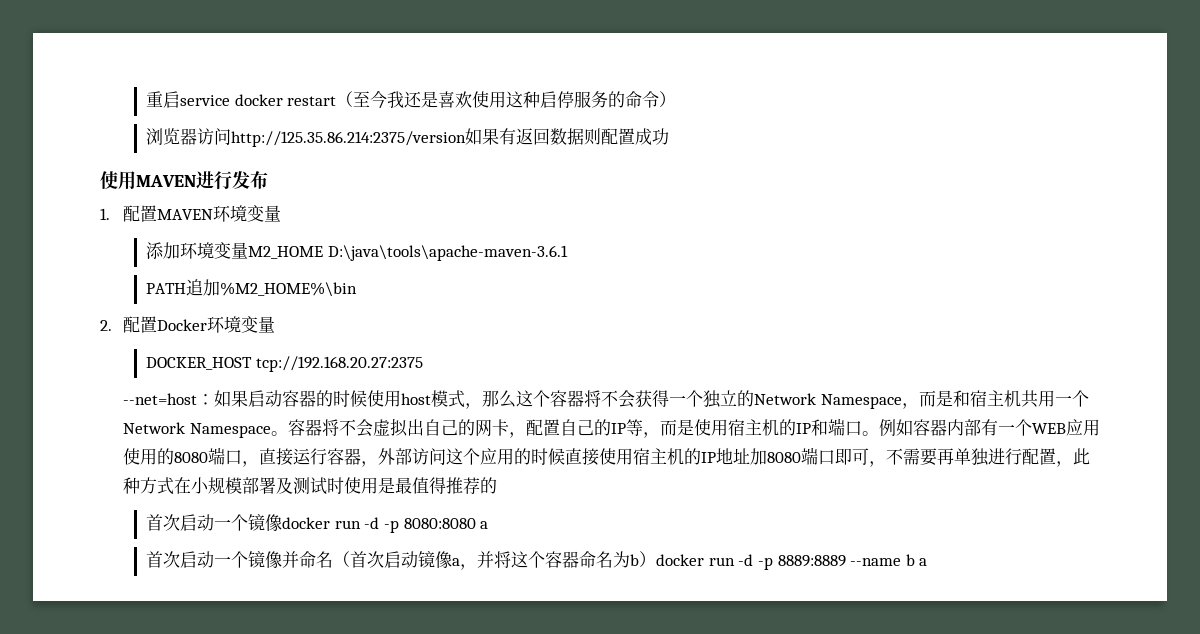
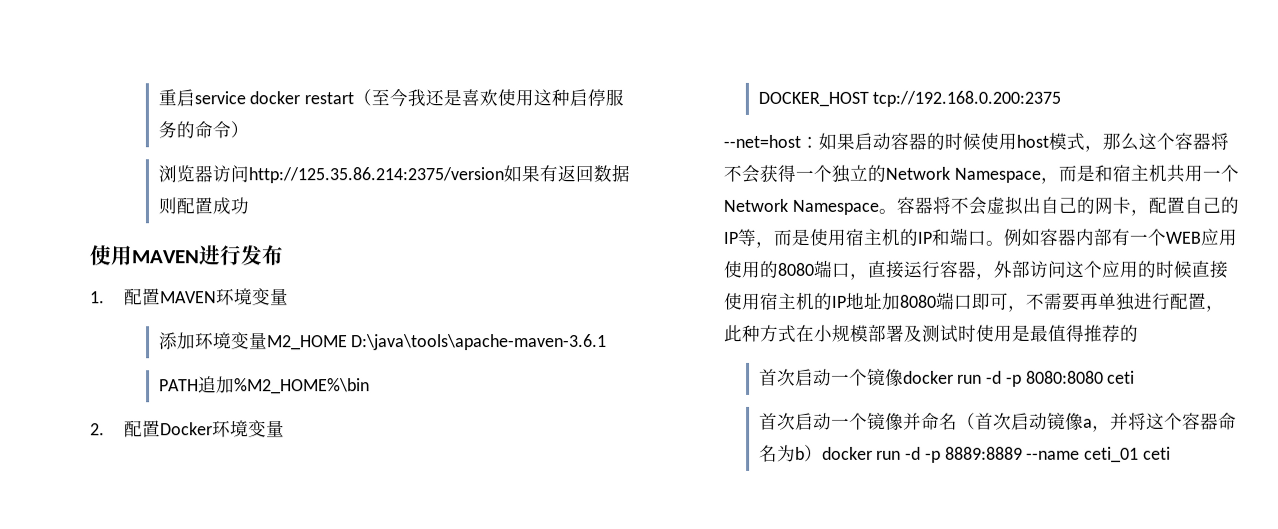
[255,356,423,372] tcp://192.168.20.27:2375 -> [872,90,1062,107] tcp://192.168.0.200:2375
[480,521,489,529] a -> [1107,370,1136,384] ceti
[905,554,928,566] b a -> [1083,446,1171,463] ceti_01 ceti

